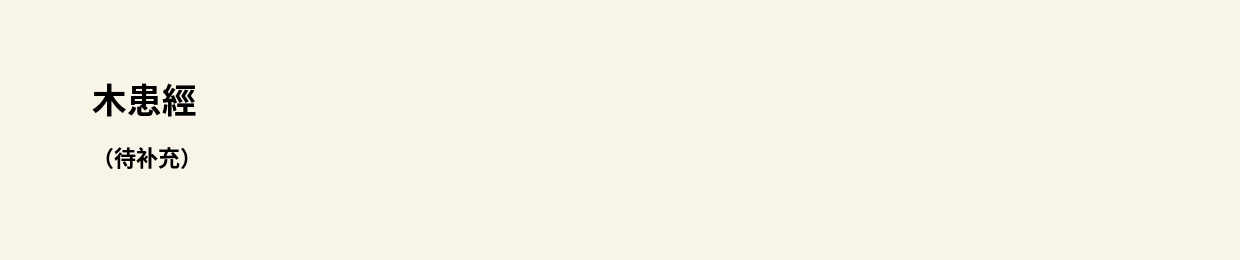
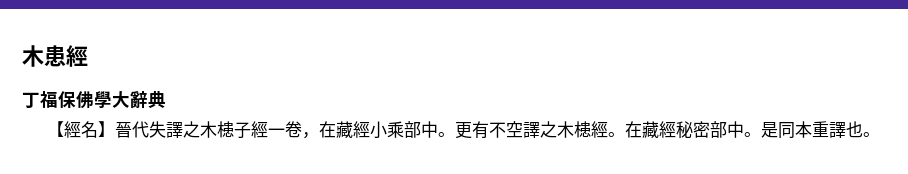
[92,147,202,169] （待补充） -> [22,90,166,109] [46,121,880,139] 丁福保佛學大辭典 // 【經名】晉代失譯之木槵子經一卷，在藏經小乘部中。更有不空譯之木槵經。在藏經秘密部中。是同本重譯也。

